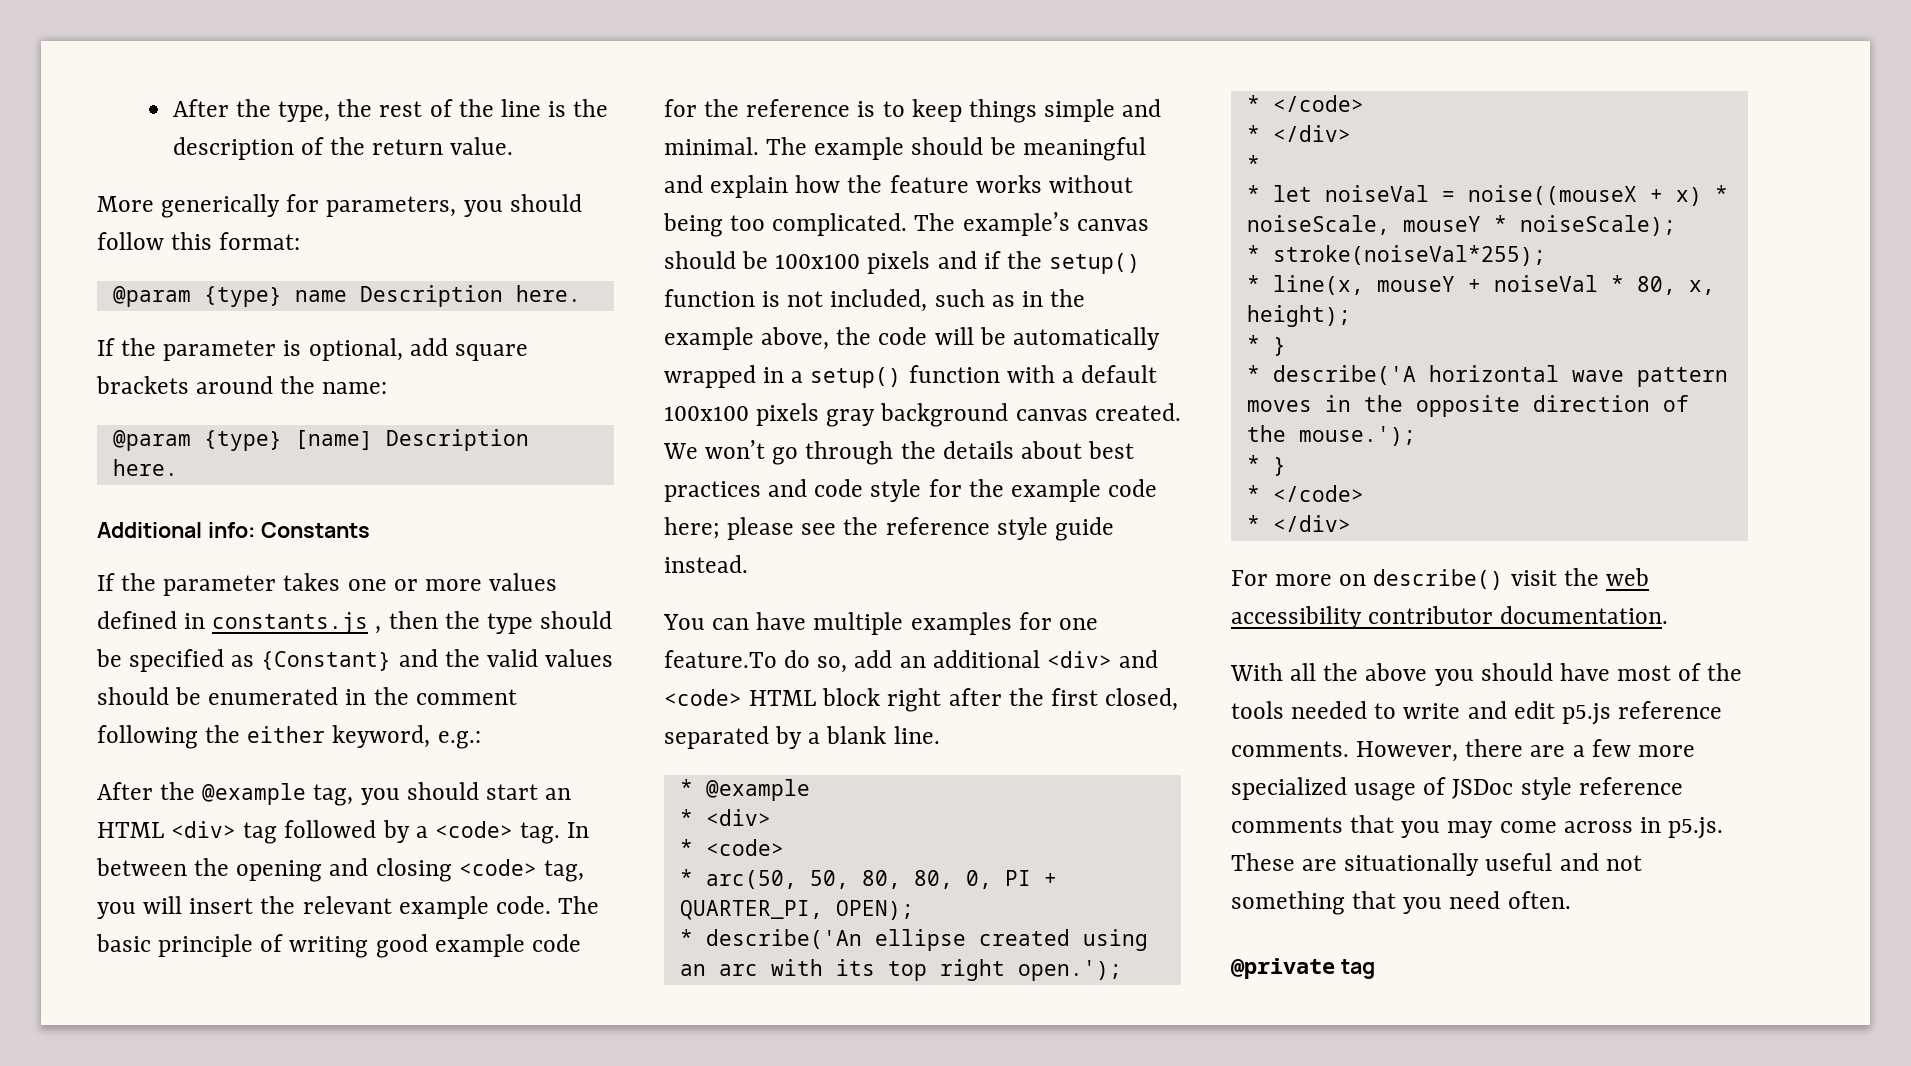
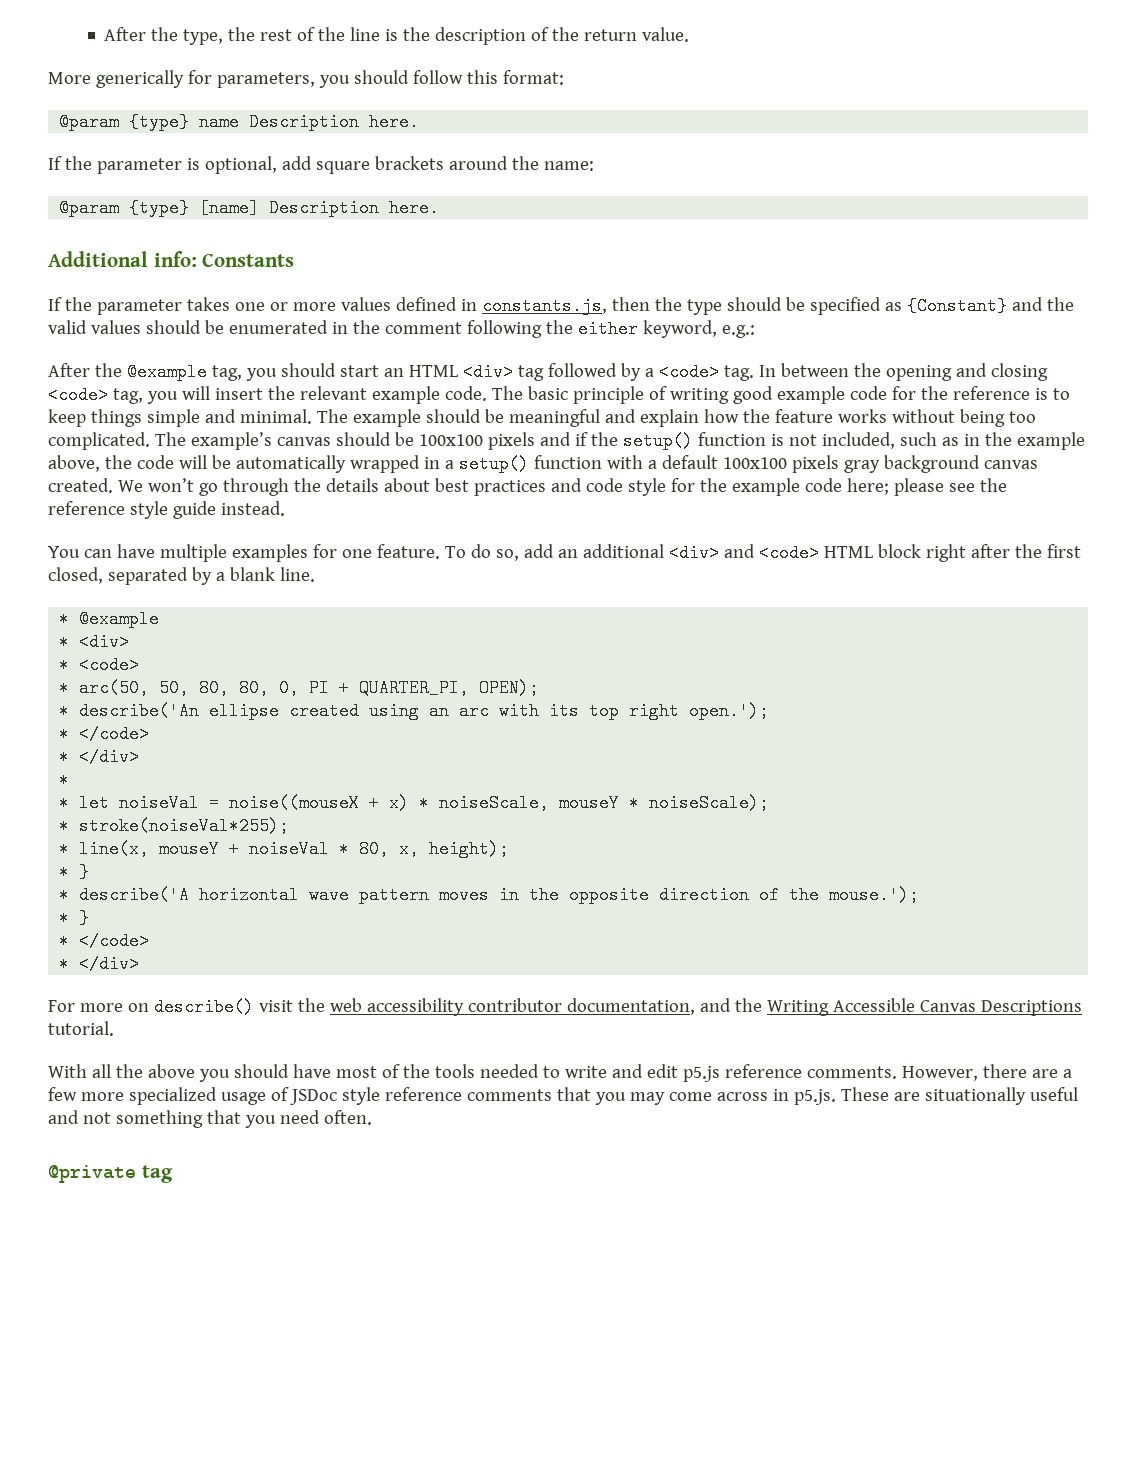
[212,612,382,634] constants.js , -> [481,297,607,315] constants.js,
[664,650,777,668] feature.To -> [376,544,466,559] feature. To
[1500,606,1669,624] documentation. -> [566,998,1082,1016] [48,1021,114,1036] documentation, and the Writing Accessible Canvas Descriptions tutorial.

